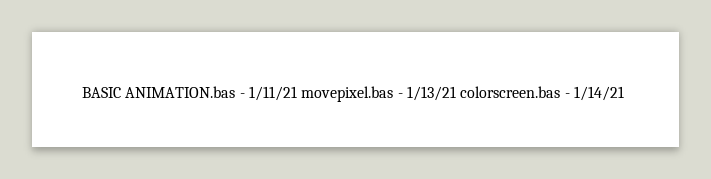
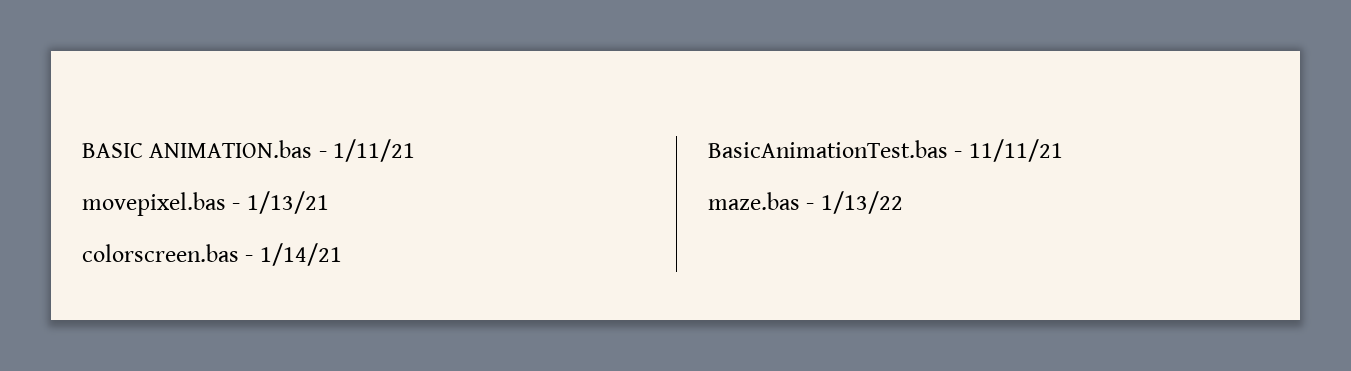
(297, 93) none -> (416, 150) //
(456, 93) none -> (329, 202) //
(624, 93) none -> [708,139,1063,162] [708,191,903,214] // BasicAnimationTest.bas - 11/11/21 // maze.bas - 1/13/22

